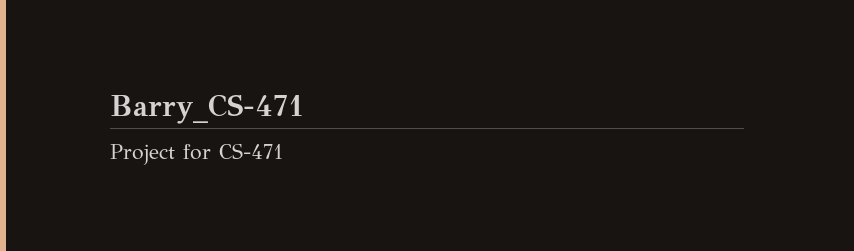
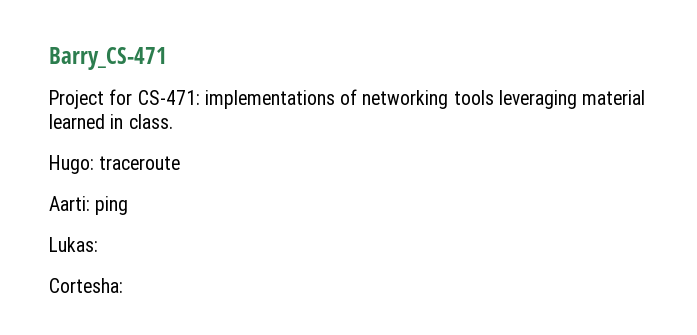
[219,143,283,159] CS-471 -> [137,89,646,109] [49,114,173,129] [49,155,181,174] [49,196,129,215] [49,237,98,252] [49,278,123,293] CS-471: implementations of networking tools leveraging material learned in class. // Hugo: traceroute // Aarti: ping // Lukas: // Cortesha:

